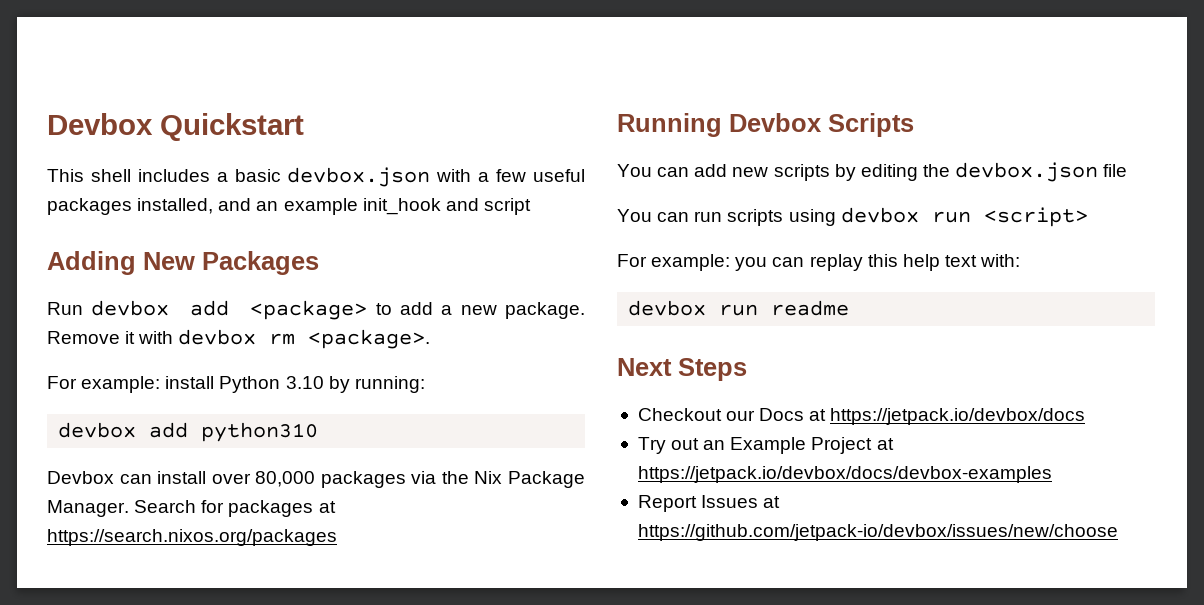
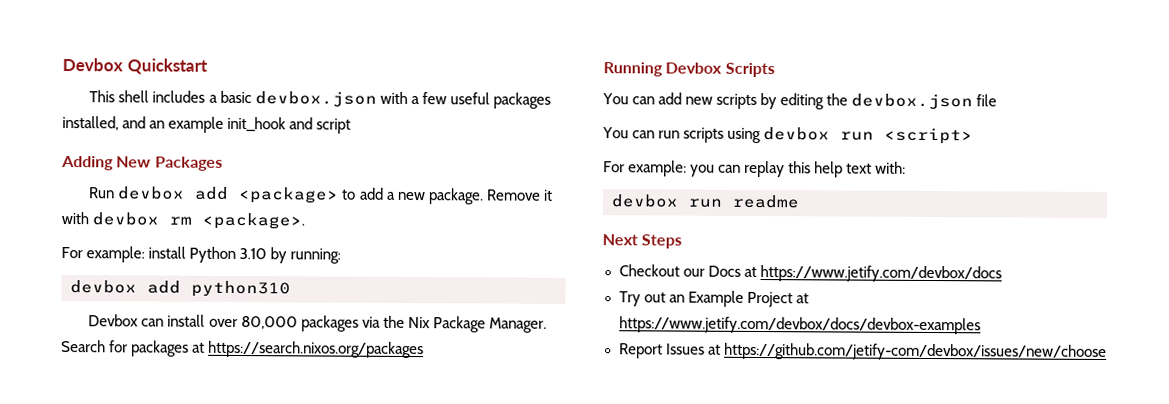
[830,408,1086,425] https://jetpack.io/devbox/docs -> [759,265,1002,283] https://www.jetify.com/devbox/docs
[637,466,1052,483] https://jetpack.io/devbox/docs/devbox-examples -> [618,316,982,335] https://www.jetify.com/devbox/docs/devbox-examples
[637,524,1118,541] https://github.com/jetpack-io/devbox/issues/new/choose -> [723,342,1107,362] https://github.com/jetify-com/devbox/issues/new/choose

